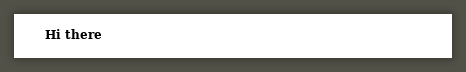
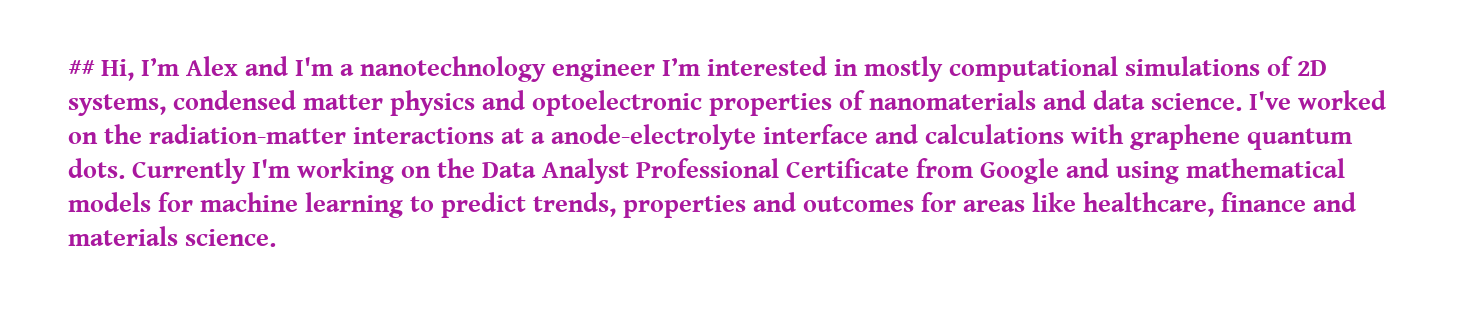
[45,29,102,39] Hi there -> [68,56,1328,82] [68,90,1387,116] [68,124,1354,150] [68,158,1346,184] [68,192,1357,218] [68,226,277,247] ## Hi, I’m Alex and I'm a nanotechnology engineer I’m interested in mostly computational simulations of 2D systems, condensed matter physics and optoelectronic properties of nanomaterials and data science. I've worked on the radiation-matter interactions at a anode-electrolyte interface and calculations with graphene quantum dots. Currently I'm working on the Data Analyst Professional Certificate from Google and using mathematical models for machine learning to predict trends, properties and outcomes for areas like healthcare, finance and materials science.

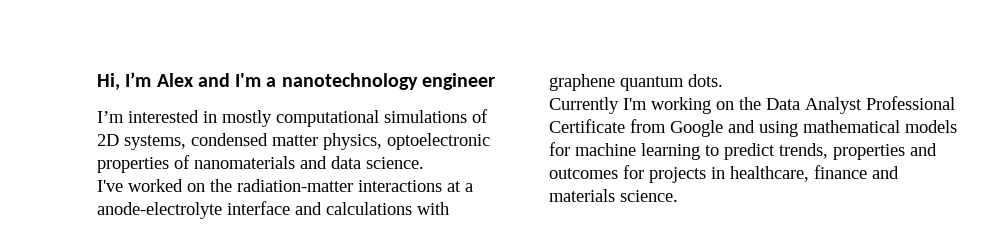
[68,60,95,76] ## -> (97, 81) none
(656, 70) none -> (495, 81) //
[390,90,526,116] physics and -> [323,133,382,150] physics,
(1243, 102) none -> (424, 163) //
(125, 168) none -> (723, 80) //
[963,192,1077,212] areas like -> [649,167,725,183] projects in

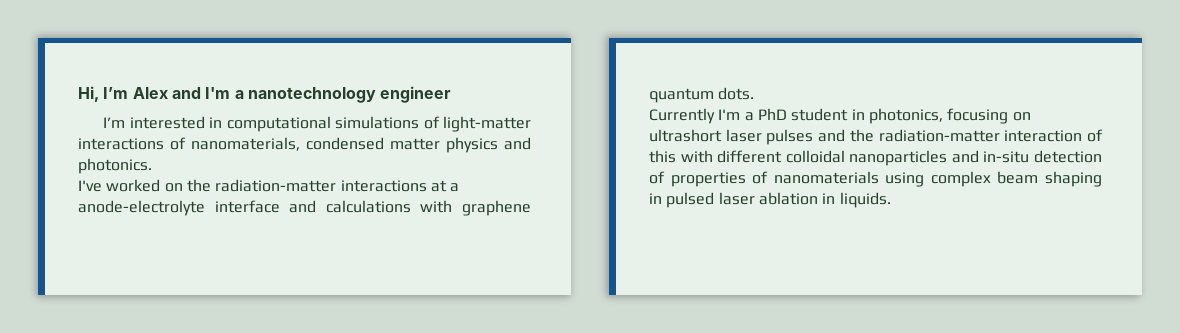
[222,110,272,127] mostly -> (223, 122) none
[97,133,490,150] [97,155,424,173] 2D systems, condensed matter physics, optoelectronic properties of nanomaterials and data science. -> [443,116,531,132] [78,137,531,153] [78,158,152,174] light-matter interactions of nanomaterials, condensed matter physics and photonics.
[651,96,955,114] [549,119,957,137] [549,142,937,160] [549,165,899,183] [549,189,678,202] working on the Data Analyst Professional Certificate from Google and using mathematical models for machine learning to predict trends, properties and outcomes for projects in healthcare, finance and materials science. -> [744,108,1031,124] [649,129,1103,145] [649,150,1102,166] [649,171,1102,187] [649,192,891,208] a PhD student in photonics, focusing on ultrashort laser pulses and the radiation-matter interaction of this with different colloidal nanoparticles and in-situ detection of properties of nanomaterials using complex beam shaping in pulsed laser ablation in liquids.

